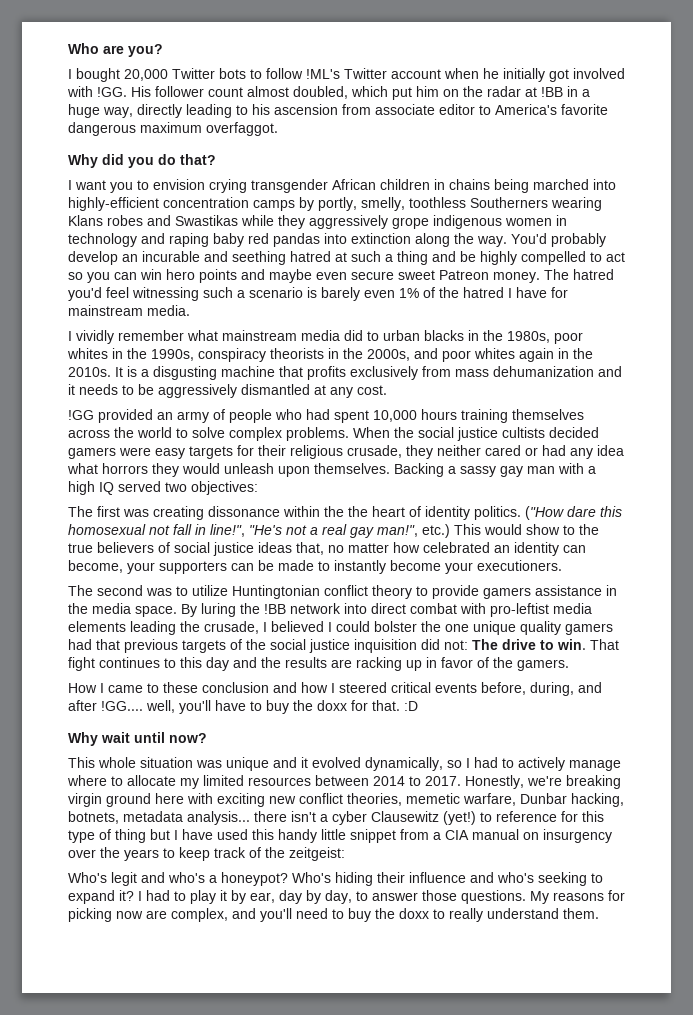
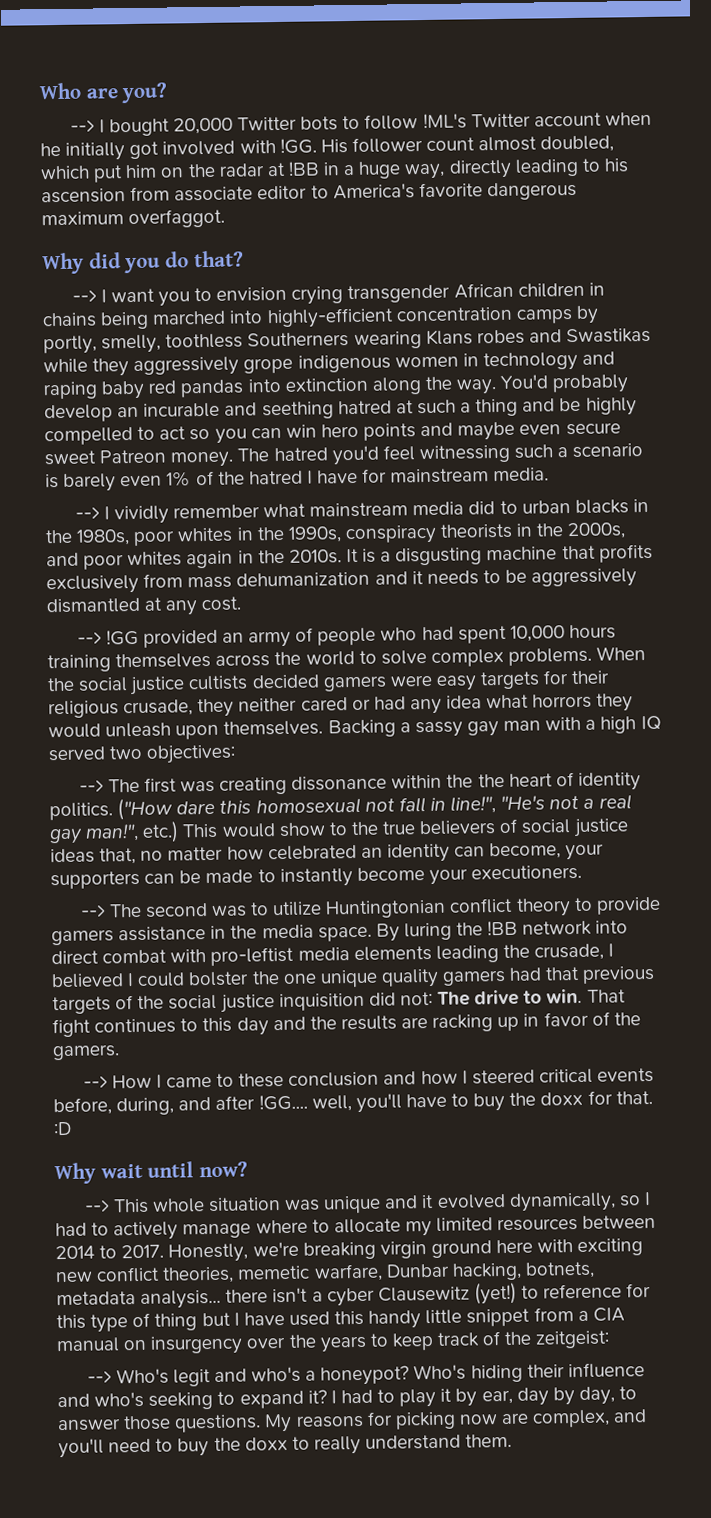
(163, 50) none -> [69,119,95,133] -->
(216, 159) none -> [71,289,97,303] -->
(190, 310) none -> [74,506,100,520] -->
(387, 390) none -> [76,631,102,645] -->
(258, 488) none -> [78,779,104,793] -->
(562, 565) none -> [79,904,106,918] -->
(569, 665) none -> [82,1075,108,1089] -->
(207, 738) none -> [83,1199,110,1213] -->
(345, 854) none -> [86,1370,112,1384] -->

